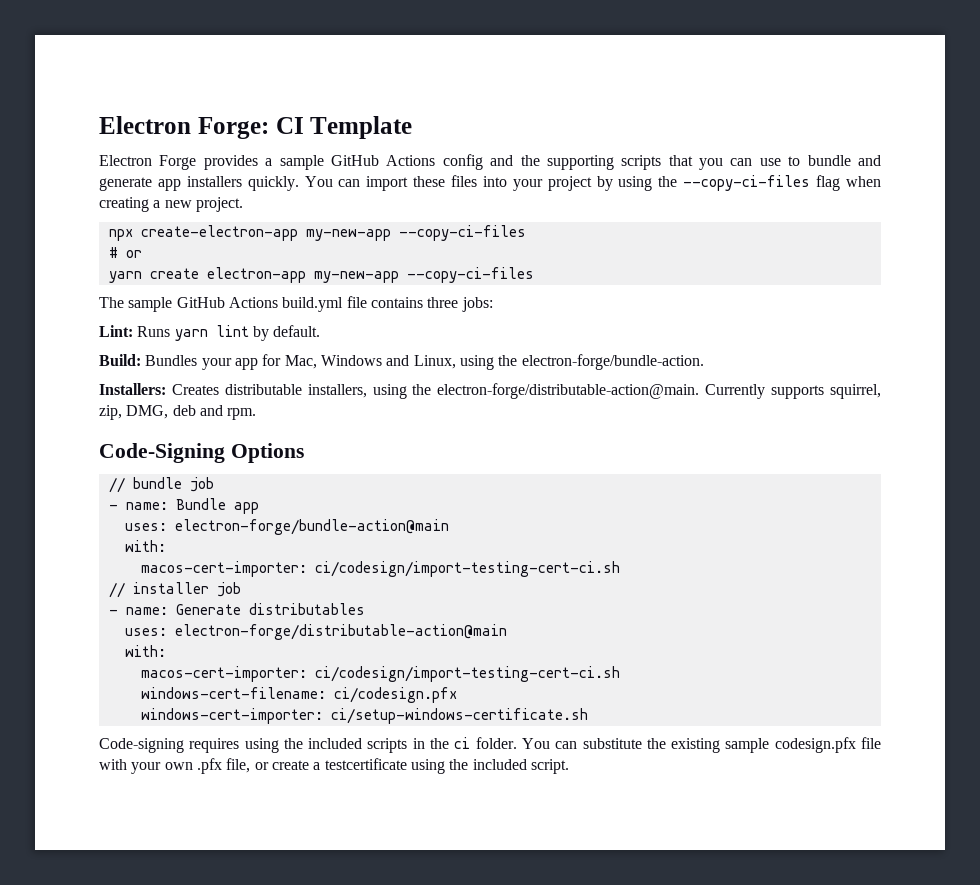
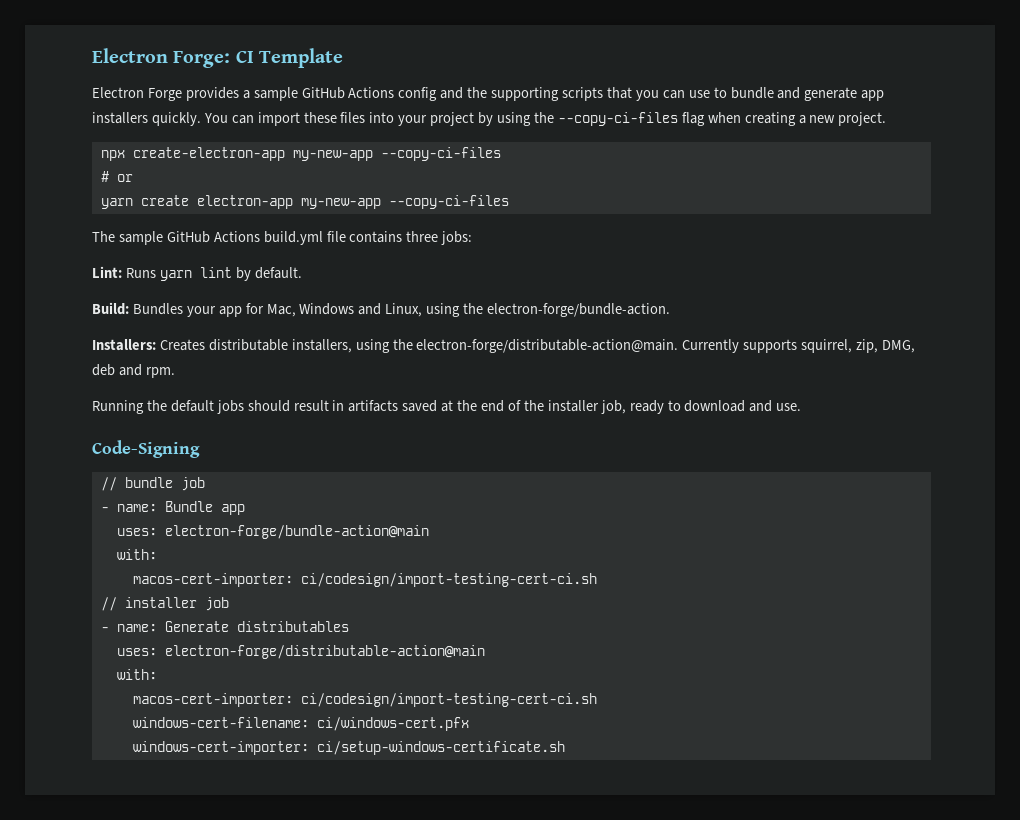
(257, 414) none -> [92,400,802,414] // Running the default jobs should result in artifacts saved at the end of the installer job, ready to download and use.
[230,443,304,463] Options -> (200, 449) none
[333,687,457,703] ci/codesign.pfx -> [316,717,469,731] ci/windows-cert.pfx
[99,737,881,753] [99,758,569,774] // Code-signing requires using the included scripts in the ci folder. You can substitute the existing sample codesign.pfx file with your own .pfx file, or create a testcertificate using the included script. -> (565, 748) none

